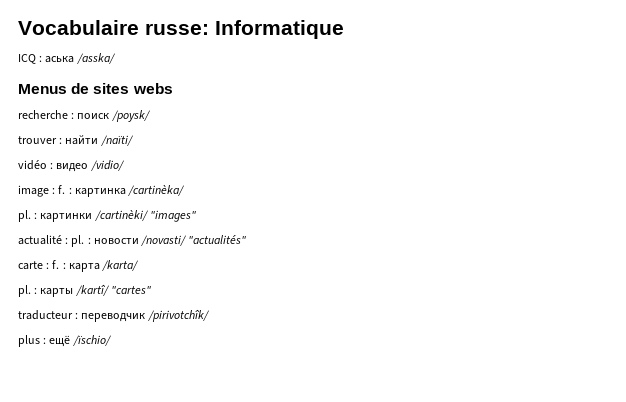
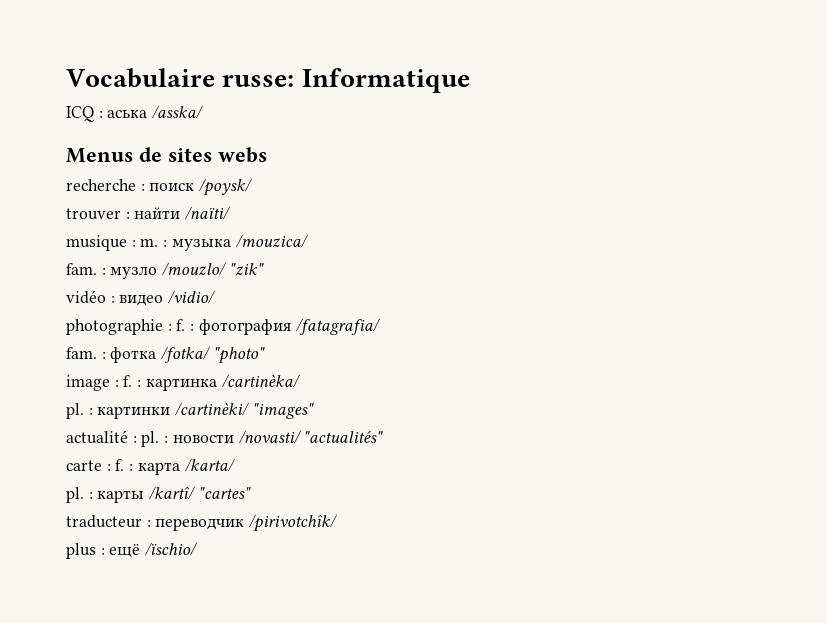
[18,160,124,172] vidéo : видео /vidio/ -> [66,234,309,251] [66,262,264,279] [66,290,217,306] [66,318,381,335] [66,346,265,364] musique : m. : музыка /mouzica/ // fam. : музло /mouzlo/ "zik" // vidéo : видео /vidio/ // photographie : f. : фотография /fatagrafia/ // fam. : фотка /fotka/ "photo"

